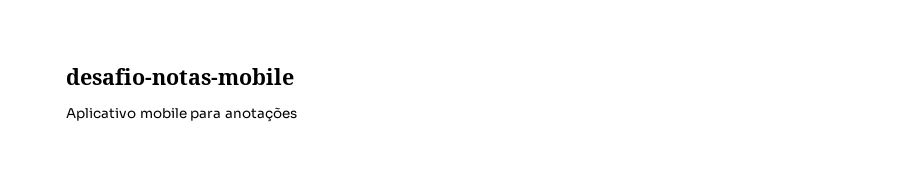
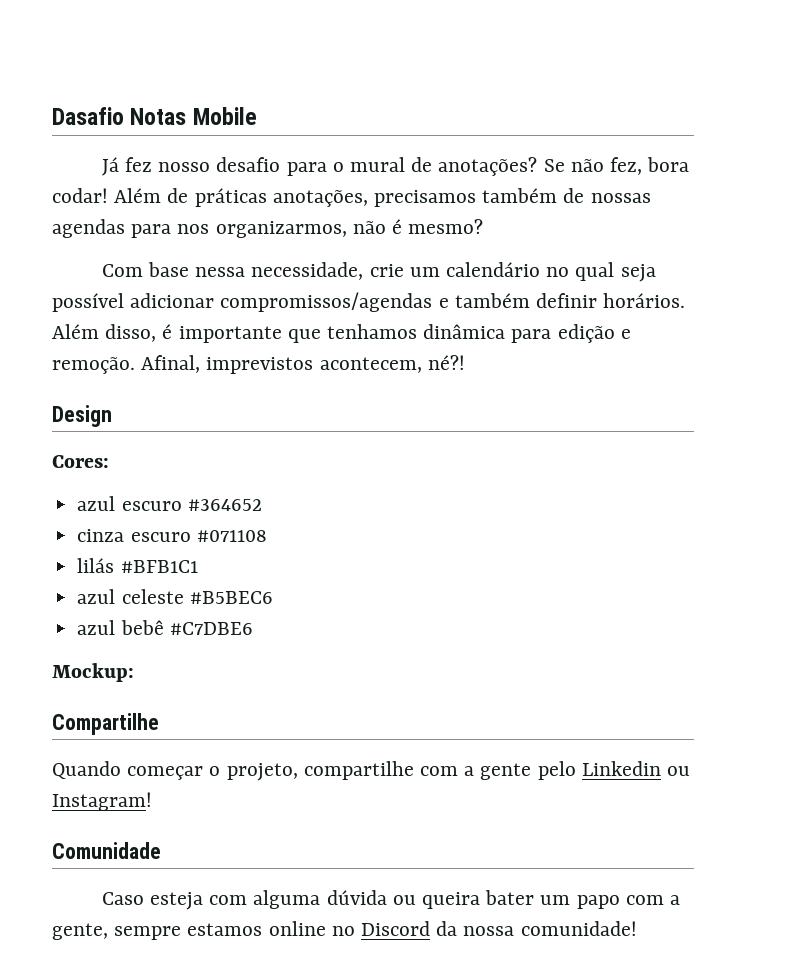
[66,68,294,85] [66,107,297,122] desafio-notas-mobile // Aplicativo mobile para anotações -> [52,107,257,125] [101,157,690,176] [52,188,651,207] [52,219,484,238] [101,262,656,282] [52,292,686,312] [52,324,631,343] [52,355,465,374] [52,405,112,427] [52,455,109,468] [77,496,262,511] [77,529,267,542] [77,558,198,573] [77,589,273,604] [77,620,253,635] [52,663,134,682] [52,713,159,735] [52,761,691,781] [52,792,152,811] [52,842,161,859] [101,890,680,910] [52,921,637,940] Dasafio Notas Mobile // Já fez nosso desafio para o mural de anotações? Se não fez, bora codar! Além de práticas anotações, precisamos também de nossas agendas para nos organizarmos, não é mesmo? // Com base nessa necessidade, crie um calendário no qual seja possível adicionar compromissos/agendas e também definir horários. Além disso, é importante que tenhamos dinâmica para edição e remoção. Afinal, imprevistos acontecem, né?! // Design // Cores: // azul escuro #364652 // cinza escuro #071108 // lilás #BFB1C1 // azul celeste #B5BEC6 // azul bebê #C7DBE6 // Mockup: // Compartilhe // Quando começar o projeto, compartilhe com a gente pelo Linkedin ou Instagram! // Comunidade // Caso esteja com alguma dúvida ou queira bater um papo com a gente, sempre estamos online no Discord da nossa comunidade!

